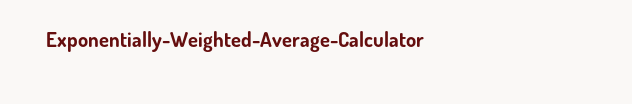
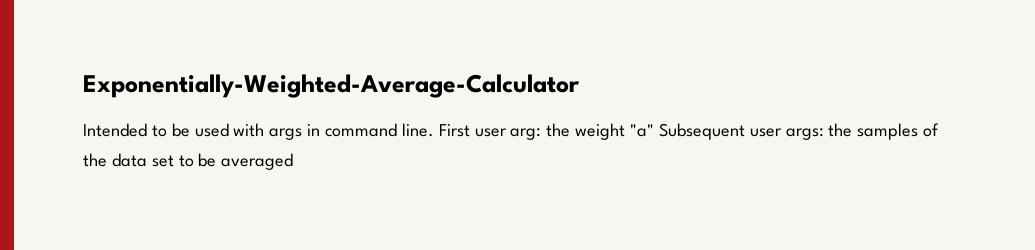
(424, 41) none -> [83,123,940,140] [83,153,294,170] // Intended to be used with args in command line. First user arg: the weight "a" Subsequent user args: the samples of the data set to be averaged

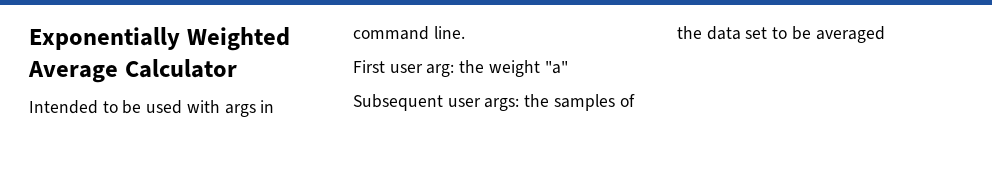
[83,74,580,98] Exponentially-Weighted-Average-Calculator -> [29,27,290,51] [28,59,237,83] Exponentially Weighted Average Calculator
(434, 130) none -> (465, 32) //
(655, 130) none -> (568, 67) //

